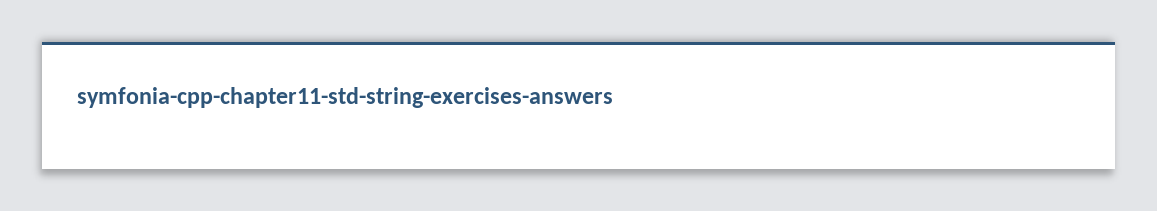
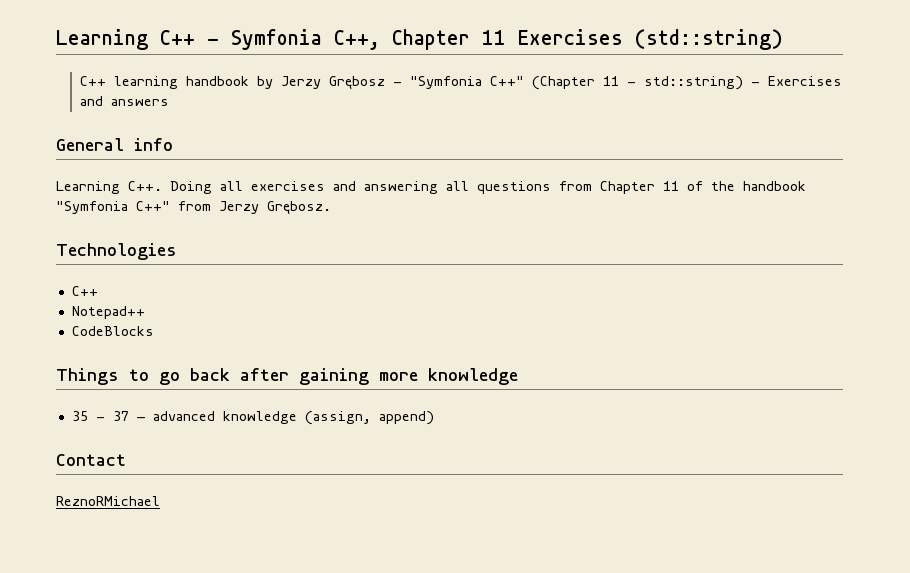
[77,87,613,108] symfonia-cpp-chapter11-std-string-exercises-answers -> [56,29,783,50] [80,76,843,90] [80,96,170,106] [56,138,173,151] [56,181,806,194] [56,201,331,215] [56,243,177,260] [71,286,98,296] [71,306,145,319] [71,326,154,336] [56,368,518,385] [71,411,434,425] [56,454,126,466] [56,496,160,506] Learning C++ - Symfonia C++, Chapter 11 Exercises (std::string) // C++ learning handbook by Jerzy Grębosz - "Symfonia C++" (Chapter 11 - std::string) - Exercises and answers // General info // Learning C++. Doing all exercises and answering all questions from Chapter 11 of the handbook "Symfonia C++" from Jerzy Grębosz. // Technologies // C++ // Notepad++ // CodeBlocks // Things to go back after gaining more knowledge // 35 - 37 — advanced knowledge (assign, append) // Contact // ReznoRMichael

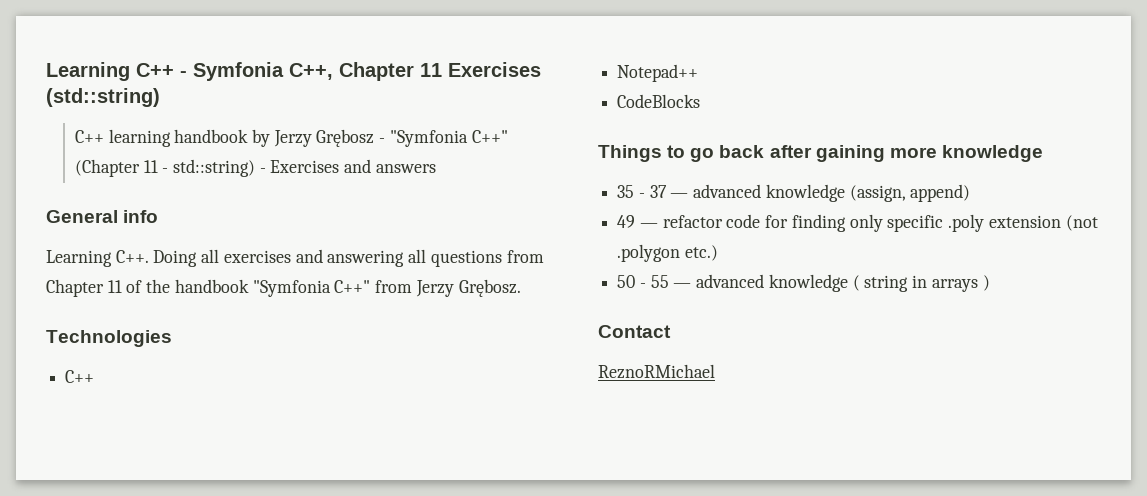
(434, 418) none -> [617,214,1098,232] [617,244,718,262] [617,274,990,292] // 49 — refactor code for finding only specific .poly extension (not .polygon etc.) // 50 - 55 — advanced knowledge ( string in arrays )

